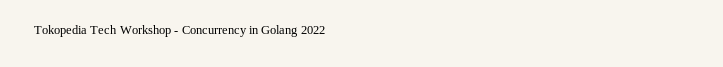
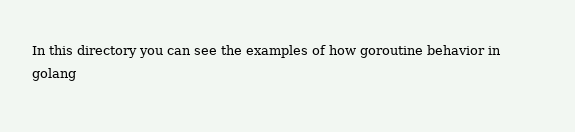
[34,25,325,37] Tokopedia Tech Workshop - Concurrency in Golang 2022 -> [32,45,501,58] [32,68,76,81] In this directory you can see the examples of how goroutine behavior in golang

